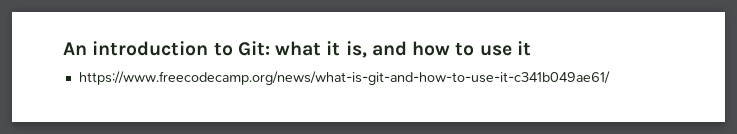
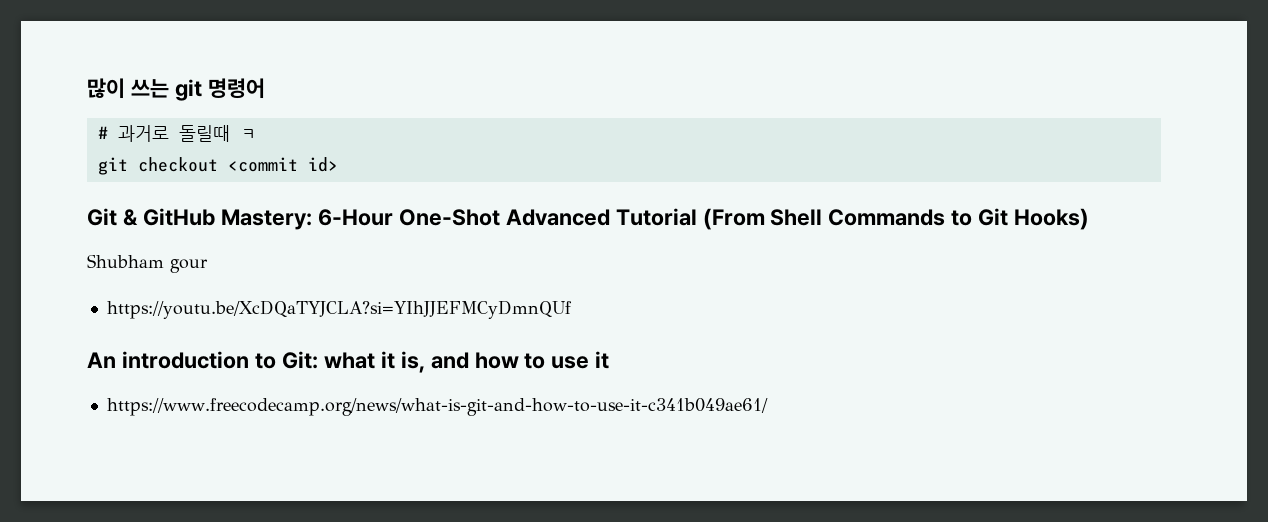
(63, 48) none -> [87,78,265,101] [97,125,257,142] [97,157,338,175] [87,208,1090,230] [87,254,208,273] [106,300,572,319] 많이 쓰는 git 명령어 // # 과거로 돌릴때 ㅋ // git checkout <commit id> // Git & GitHub Mastery: 6-Hour One-Shot Advanced Tutorial (From Shell Commands to Git Hooks) // Shubham gour // https://youtu.be/XcDQaTYJCLA?si=YIhJJEFMCyDmnQUf //

